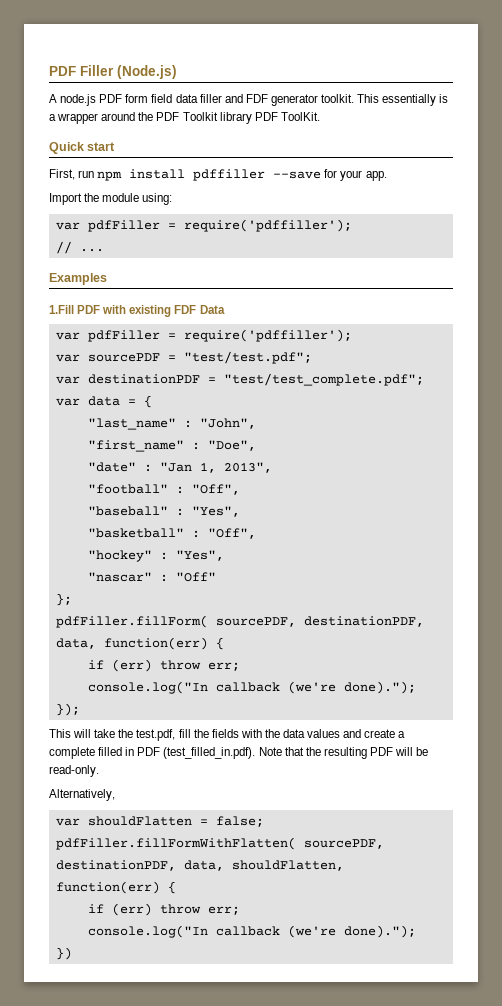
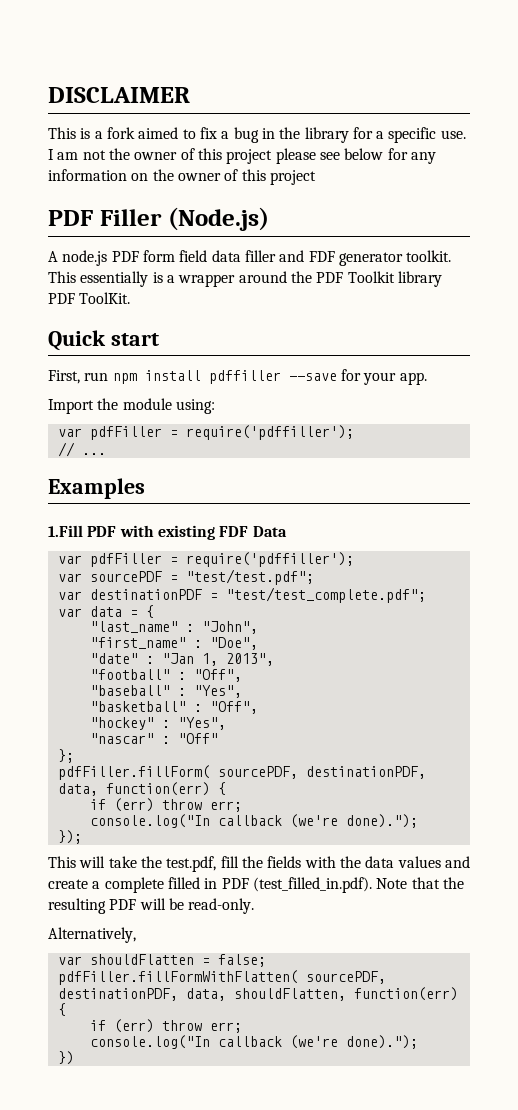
(49, 71) none -> [48,87,190,103] [48,127,466,143] [48,148,436,164] [48,169,316,185] DISCLAIMER // This is a fork aimed to fix a bug in the library for a specific use. I am not the owner of this project please see below for any information on the owner of this project //

